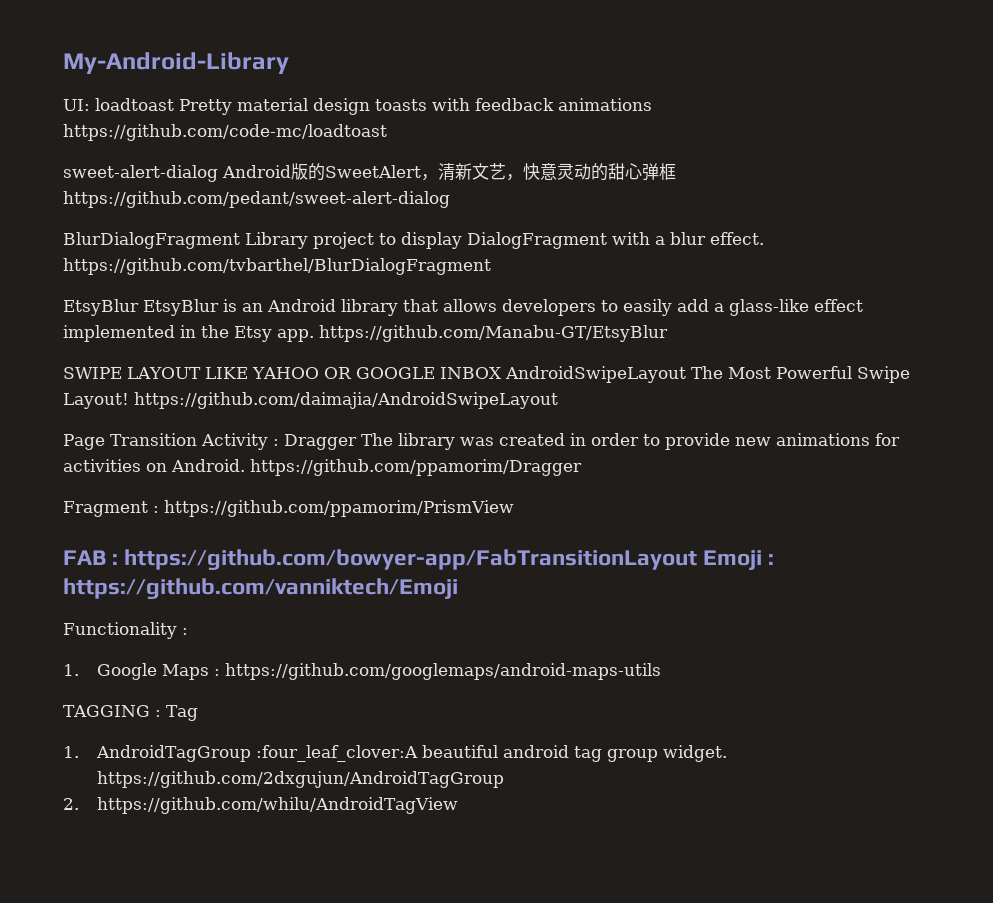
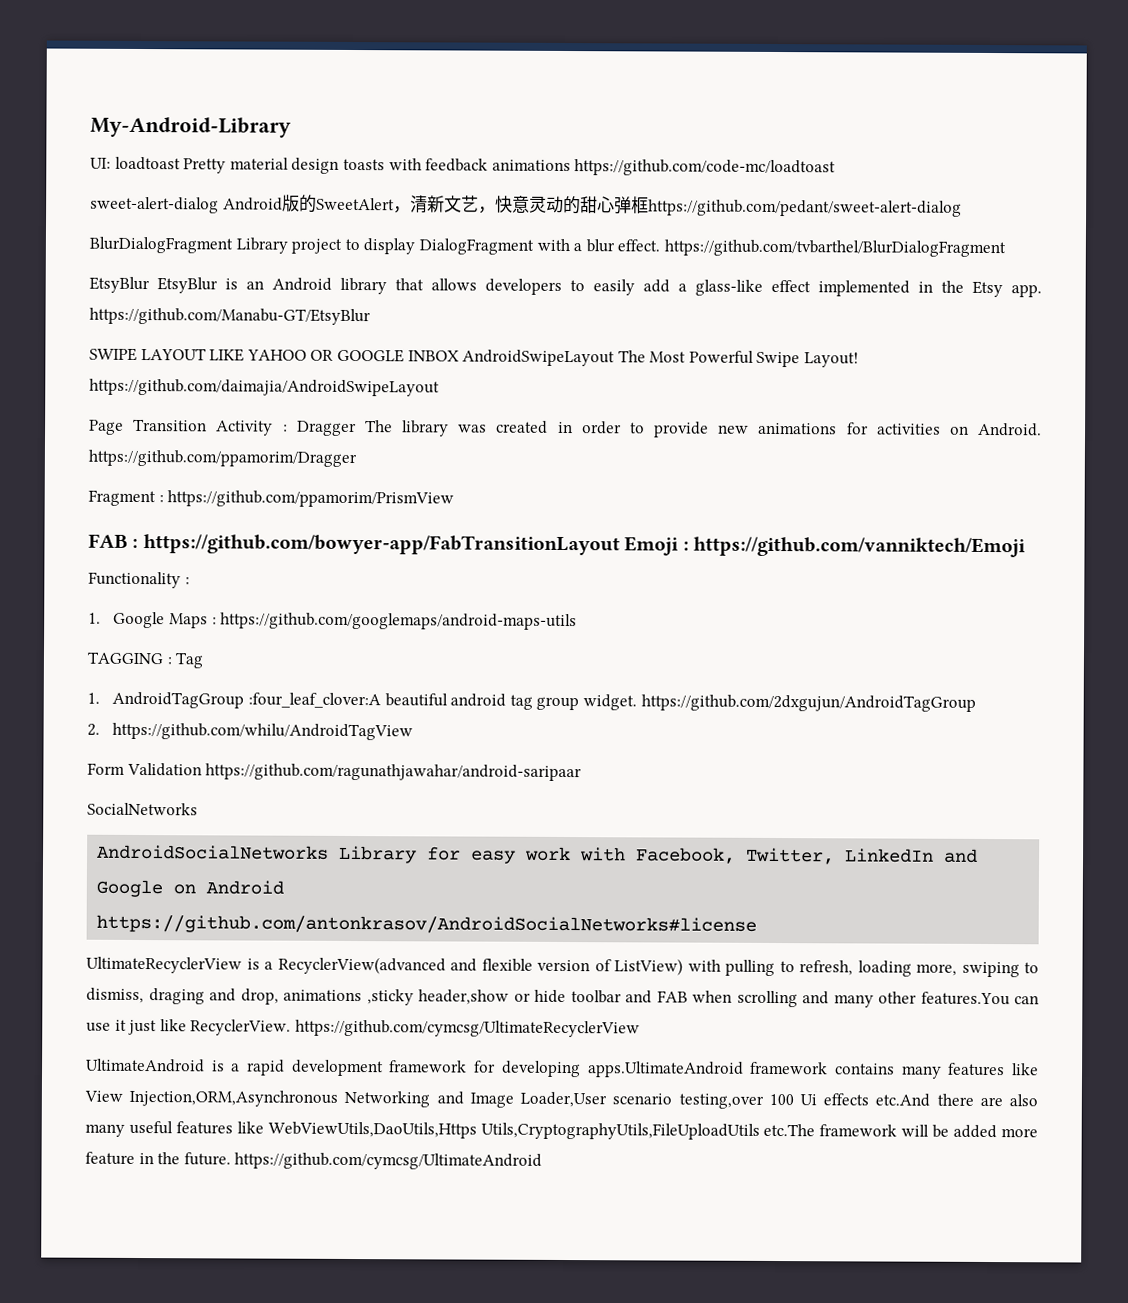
(458, 805) none -> [87,762,583,782] [87,802,198,816] [97,844,979,865] [96,879,285,898] [96,914,758,935] [86,956,1039,978] [86,987,1039,1008] [86,1019,640,1038] [86,1058,1039,1079] [84,1089,1038,1109] [85,1120,1038,1140] [85,1151,543,1170] // Form Validation https://github.com/ragunathjawahar/android-saripaar // SocialNetworks // AndroidSocialNetworks Library for easy work with Facebook, Twitter, LinkedIn and Google on Android // https://github.com/antonkrasov/AndroidSocialNetworks#license // UltimateRecyclerView is a RecyclerView(advanced and flexible version of ListView) with pulling to refresh, loading more, swiping to dismiss, draging and drop, animations ,sticky header,show or hide toolbar and FAB when scrolling and many other features.You can use it just like RecyclerView. https://github.com/cymcsg/UltimateRecyclerView // UltimateAndroid is a rapid development framework for developing apps.UltimateAndroid framework contains many features like View Injection,ORM,Asynchronous Networking and Image Loader,User scenario testing,over 100 Ui effects etc.And there are also many useful features like WebViewUtils,DaoUtils,Https Utils,CryptographyUtils,FileUploadUtils etc.The framework will be added more feature in the future. https://github.com/cymcsg/UltimateAndroid

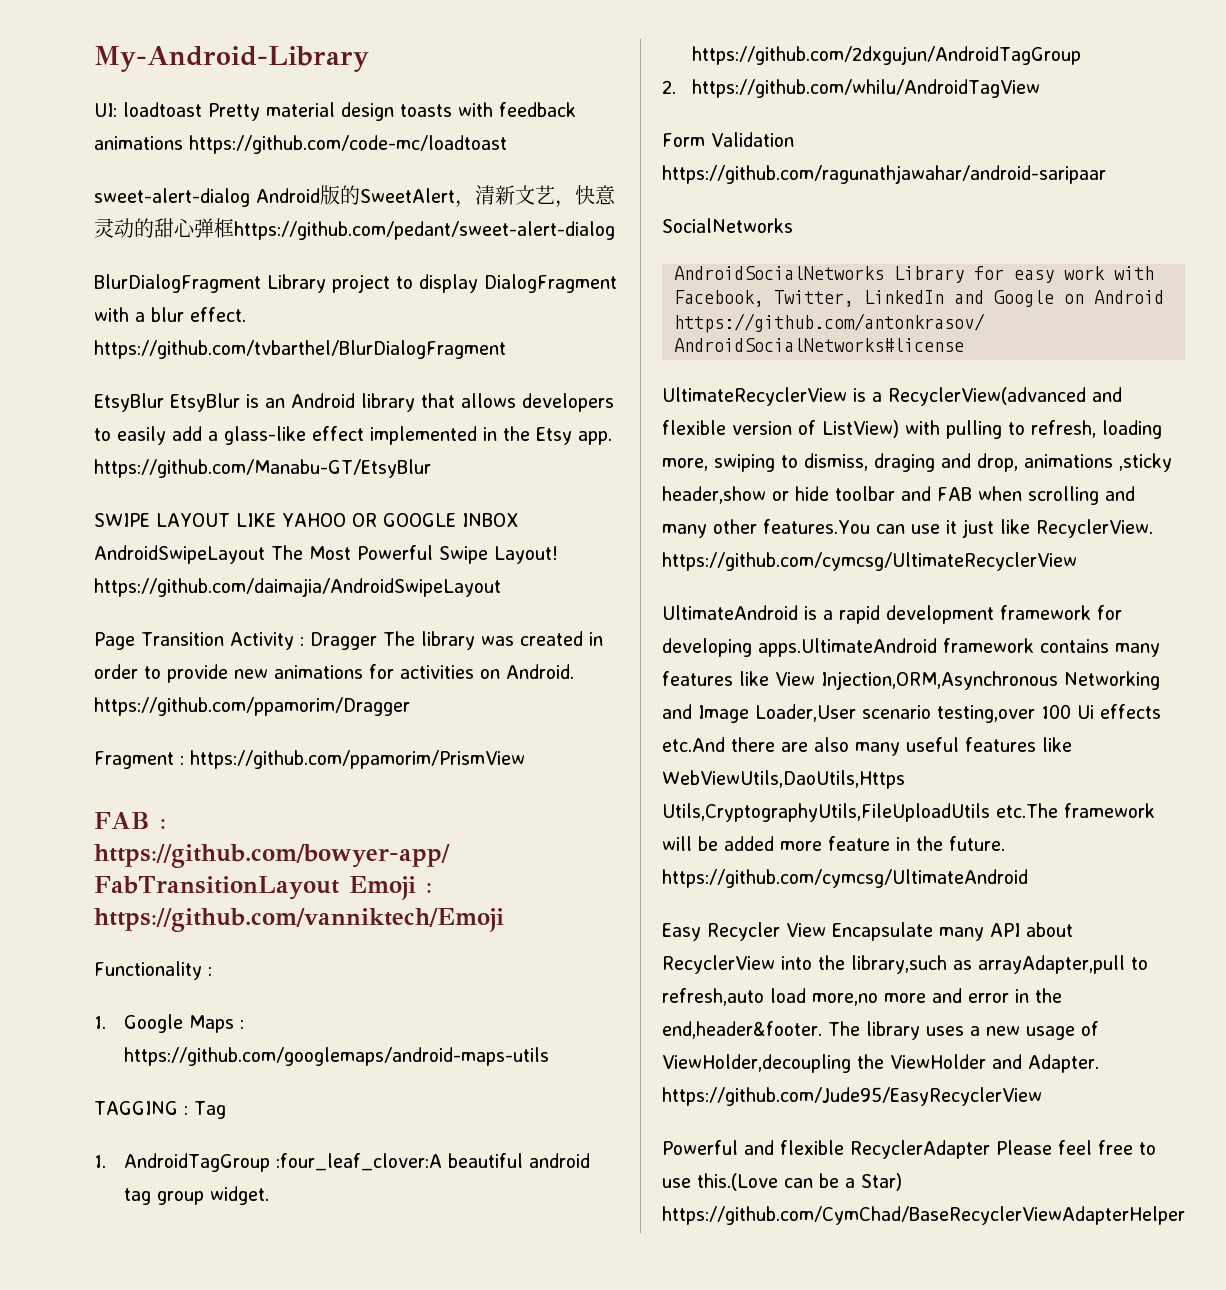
(543, 1161) none -> [662,922,1073,941] [662,955,1148,974] [662,988,1062,1006] [662,1021,1099,1040] [662,1054,1099,1073] [662,1087,1042,1106] [662,1140,1156,1159] [662,1173,902,1191] [662,1206,1185,1225] // Easy Recycler View Encapsulate many API about RecyclerView into the library,such as arrayAdapter,pull to refresh,auto load more,no more and error in the end,header&footer. The library uses a new usage of ViewHolder,decoupling the ViewHolder and Adapter. https://github.com/Jude95/EasyRecyclerView // Powerful and flexible RecyclerAdapter Please feel free to use this.(Love can be a Star) https://github.com/CymChad/BaseRecyclerViewAdapterHelper

